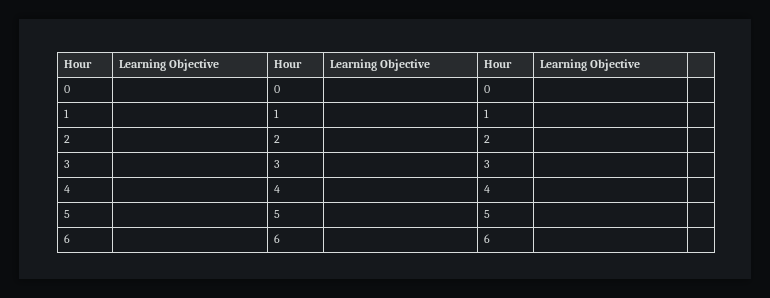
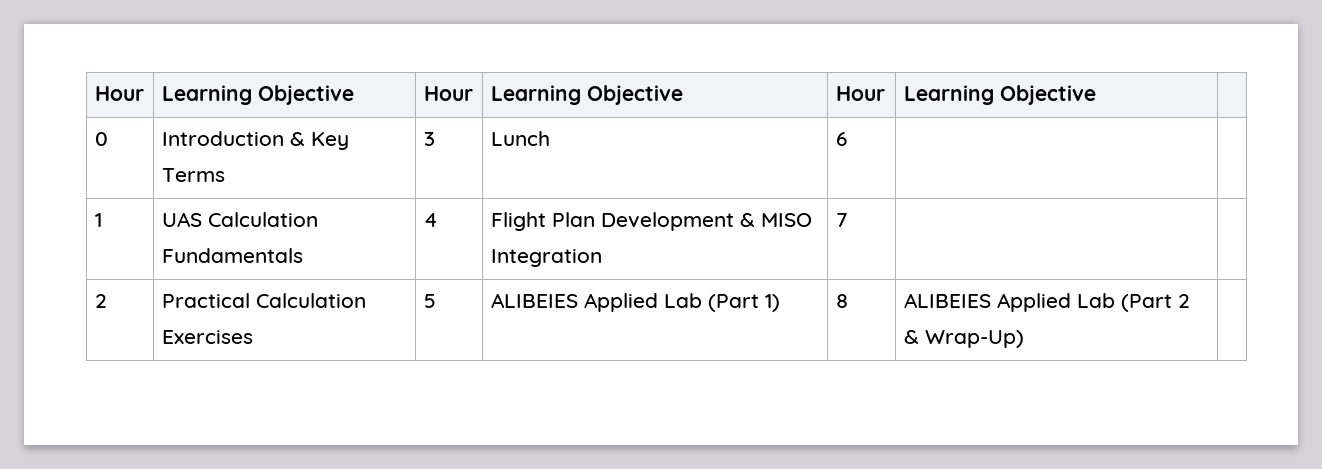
[274,85,281,93] [484,85,491,93] [64,109,70,118] [274,109,280,118] [484,109,490,118] [64,135,71,143] [274,135,281,143] [484,135,491,143] [64,160,71,168] [274,160,281,168] [484,160,491,168] [64,185,71,193] [274,185,281,193] [484,185,491,193] [64,210,71,218] [274,210,281,218] [484,210,491,218] [64,234,71,243] [274,234,281,243] [484,234,491,243] | 0 | | 0 | | // 1 | | 1 | | 1 | | // 2 | | 2 | | 2 | | // 3 | | 3 | | 3 | | // 4 | | 4 | | 4 | | // 5 | | 5 | | 5 | | // 6 | | 6 | | 6 | -> [161,131,349,150] [161,168,225,182] [423,132,435,146] [490,131,550,146] [835,132,847,146] [94,213,102,227] [161,212,318,227] [161,248,303,263] [423,213,438,227] [490,212,812,231] [490,249,602,267] [835,213,848,227] [94,294,107,308] [161,293,366,308] [161,330,253,344] [423,294,436,308] [490,293,780,312] [835,294,848,308] [903,293,1190,312] [903,330,1024,348] Introduction & Key Terms | 3 | Lunch | 6 | | // 1 | UAS Calculation Fundamentals | 4 | Flight Plan Development & MISO Integration | 7 | | // 2 | Practical Calculation Exercises | 5 | ALIBEIES Applied Lab (Part 1) | 8 | ALIBEIES Applied Lab (Part 2 & Wrap-Up)

